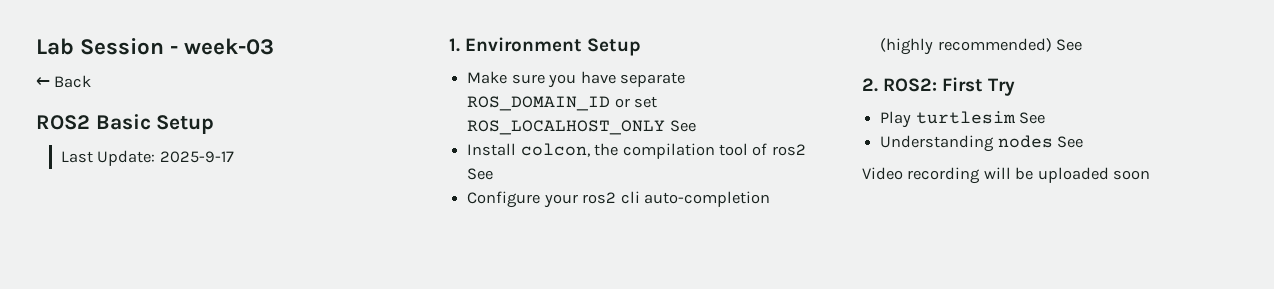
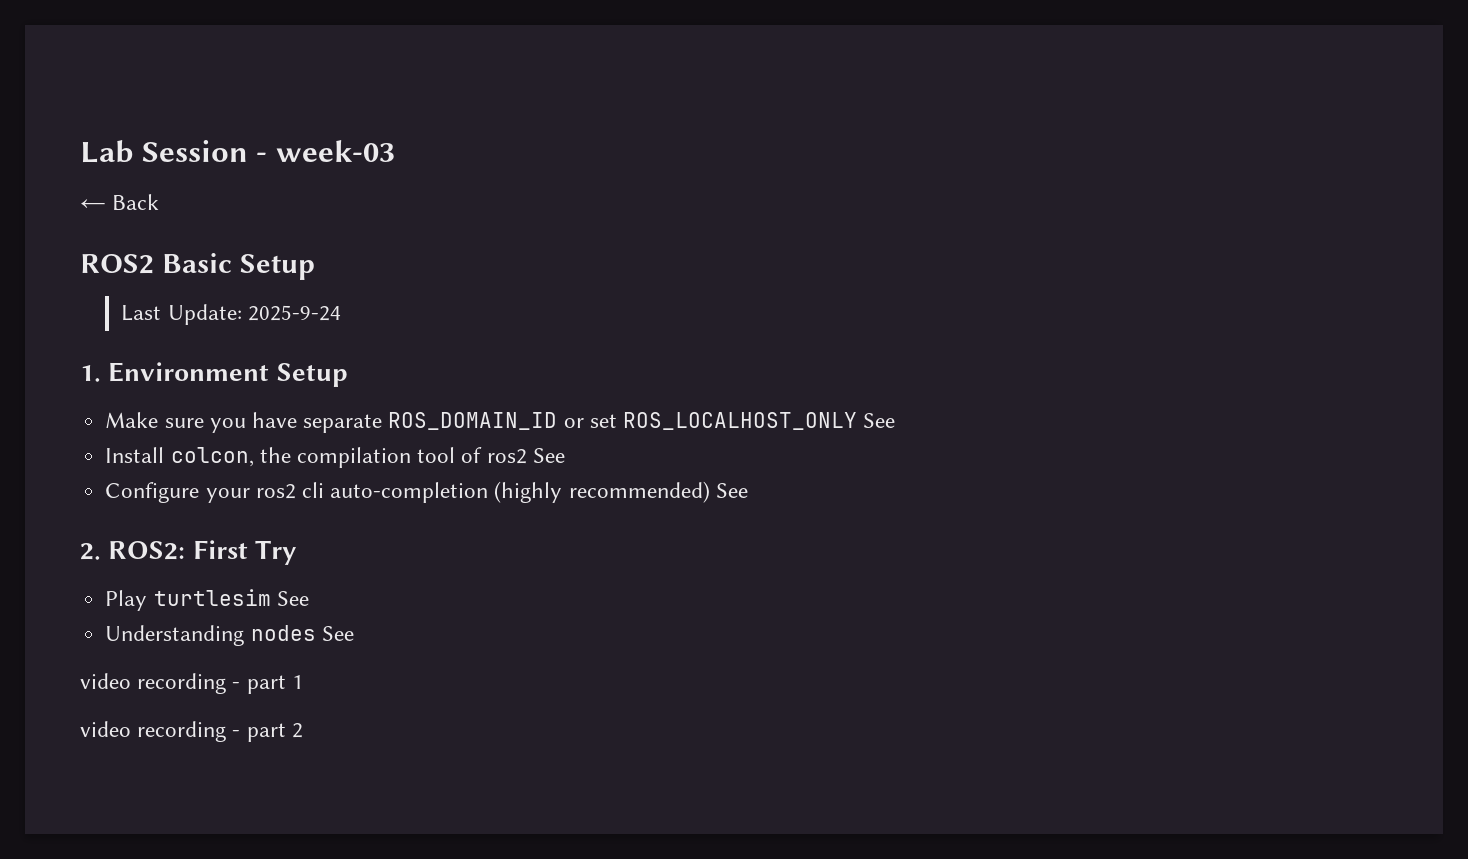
[159,151,234,163] 2025-9-17 -> [247,305,341,321] 2025-9-24
[862,167,1151,184] Video recording will be uploaded soon -> [80,673,303,694] [80,721,303,742] video recording - part 1 // video recording - part 2

